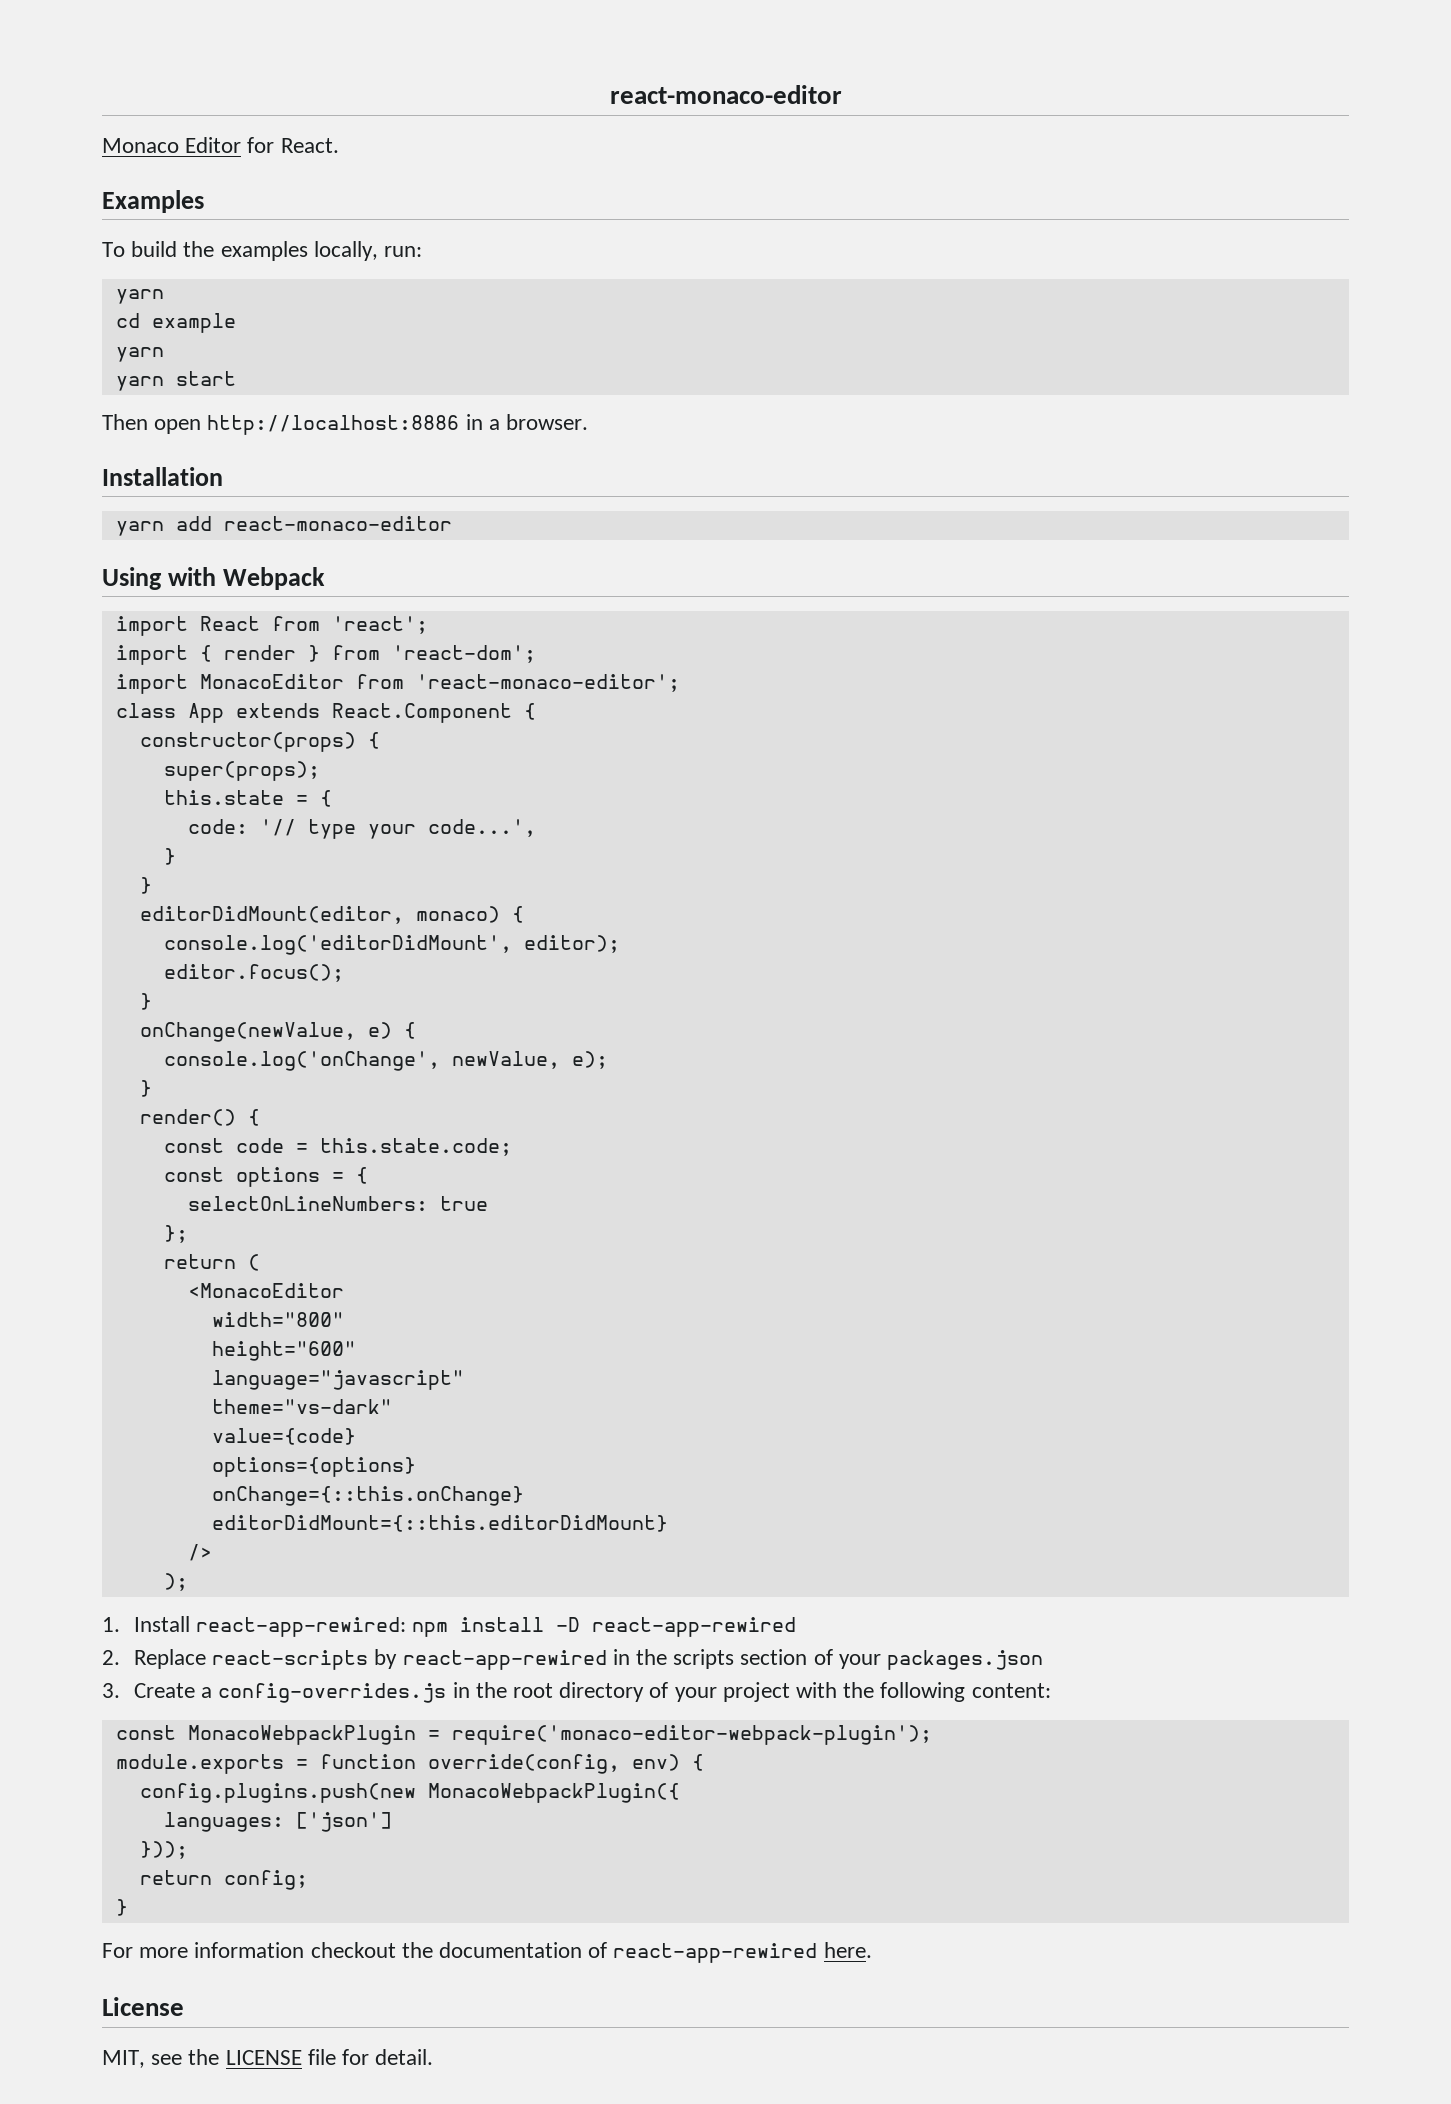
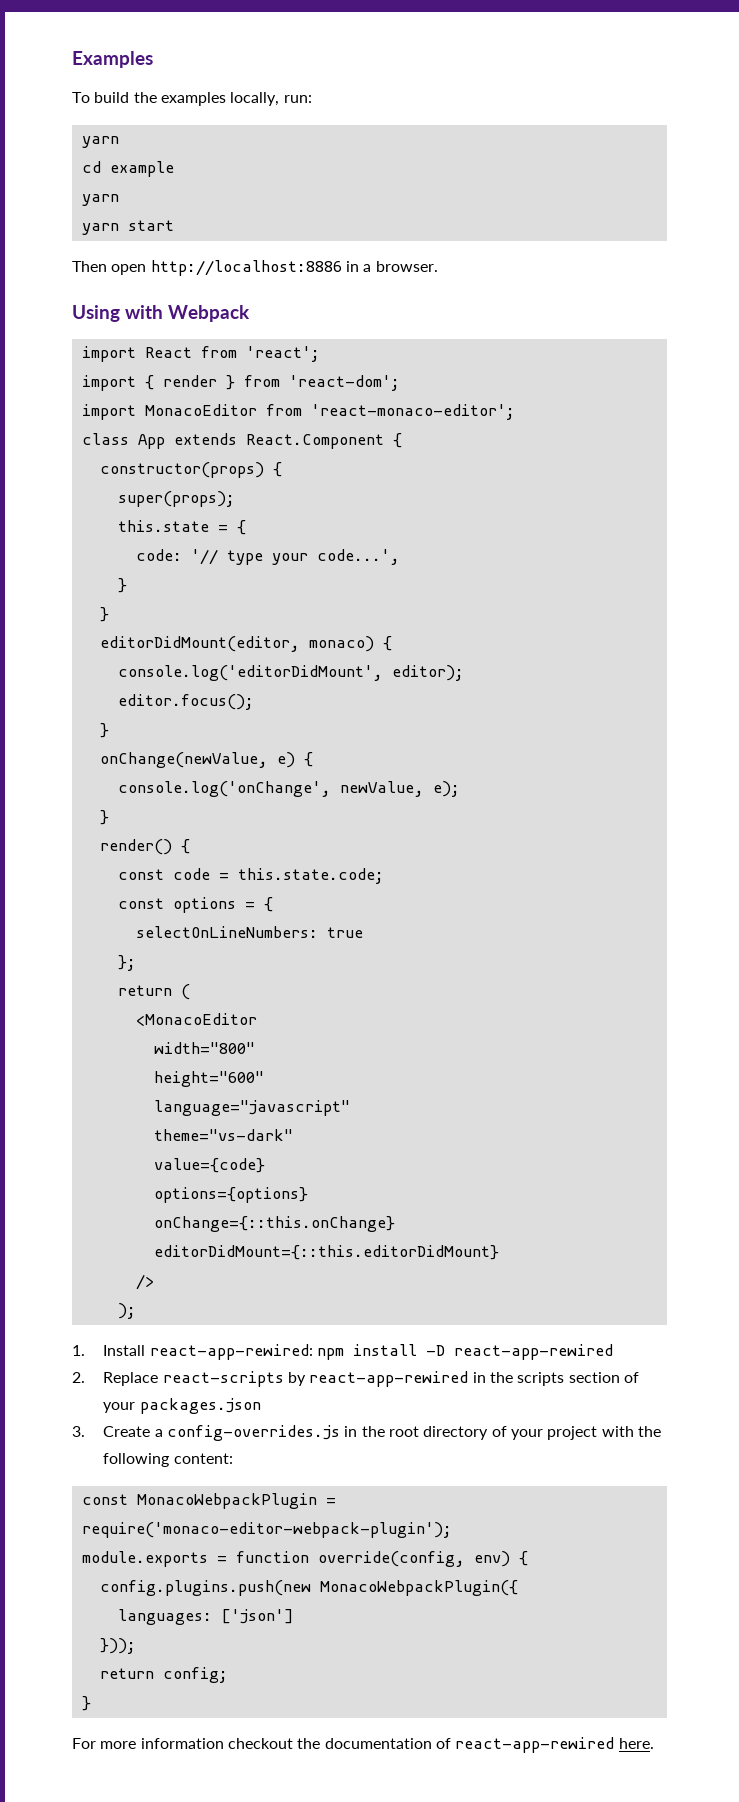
[609,85,842,104] [102,137,339,153] react-monaco-editor // Monaco Editor for React. // -> (72, 59) none
[102,467,223,486] [115,516,452,536] // Installation // yarn add react-monaco-editor -> (438, 266) none
[102,1997,184,2016] [102,2049,434,2068] // License // MIT, see the LICENSE file for detail. -> (654, 1743) none

